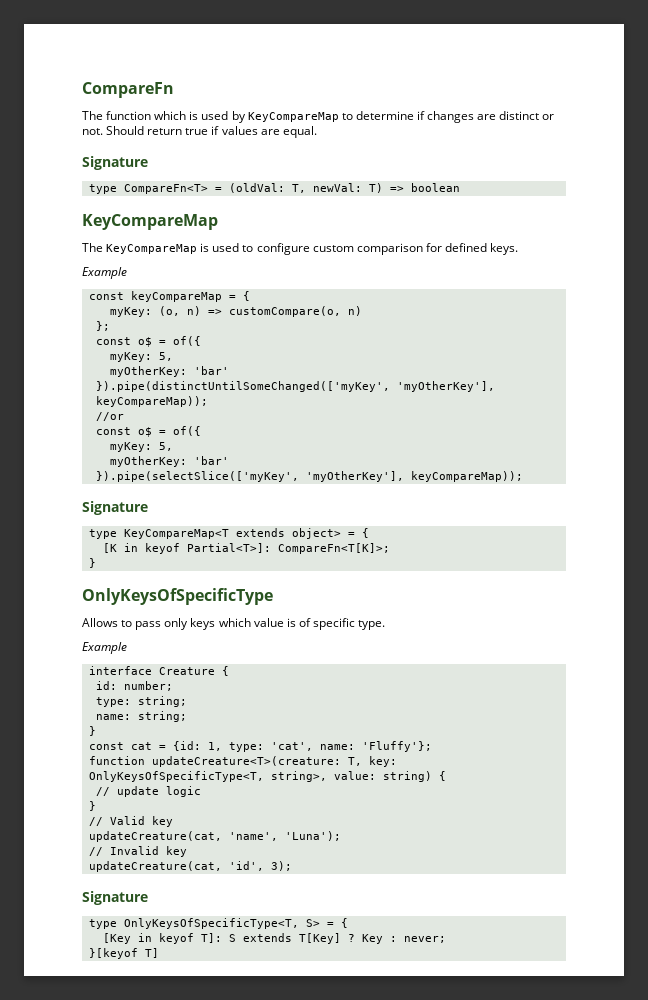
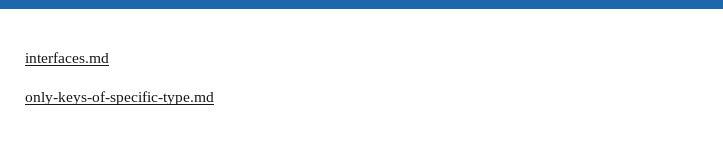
[82,82,174,98] [82,111,555,123] [82,126,317,138] [82,156,148,170] [88,183,460,194] [82,214,218,230] [82,243,519,255] [82,267,127,279] [88,291,250,302] [109,306,362,317] [95,321,110,331] [95,336,201,347] [109,352,173,362] [109,366,229,377] [95,381,495,392] [95,396,208,407] [95,412,124,421] [95,426,201,437] [109,442,173,452] [109,456,229,467] [95,471,523,482] [82,501,148,515] [88,528,369,539] [102,543,390,554] [88,558,96,568] [82,588,273,605] [82,618,386,630] [82,642,127,654] [88,666,229,676] [95,681,173,691] [95,696,187,707] [95,711,187,722] [88,726,96,736] [88,741,432,752] [88,756,397,767] [88,771,446,782] [95,786,201,797] [88,801,96,811] [88,816,173,827] [88,831,341,842] [88,846,187,857] [88,861,292,872] [82,891,148,905] [88,918,348,929] [102,933,446,944] [88,948,159,959] CompareFn // The function which is used by KeyCompareMap to determine if changes are distinct or not. Should return true if values are equal. // Signature // type CompareFn<T> = (oldVal: T, newVal: T) => boolean // KeyCompareMap // The KeyCompareMap is used to configure custom comparison for defined keys. // Example // const keyCompareMap = { // myKey: (o, n) => customCompare(o, n) // }; // const o$ = of({ // myKey: 5, // myOtherKey: 'bar' // }).pipe(distinctUntilSomeChanged(['myKey', 'myOtherKey'], keyCompareMap)); // //or // const o$ = of({ // myKey: 5, // myOtherKey: 'bar' // }).pipe(selectSlice(['myKey', 'myOtherKey'], keyCompareMap)); // Signature // type KeyCompareMap<T extends object> = { // [K in keyof Partial<T>]: CompareFn<T[K]>; // } // OnlyKeysOfSpecificType // Allows to pass only keys which value is of specific type. // Example // interface Creature { // id: number; // type: string; // name: string; // } // const cat = {id: 1, type: 'cat', name: 'Fluffy'}; // function updateCreature<T>(creature: T, key: OnlyKeysOfSpecificType<T, string>, value: string) { // // update logic // } // // Valid key // updateCreature(cat, 'name', 'Luna'); // // Invalid key // updateCreature(cat, 'id', 3); // Signature // type OnlyKeysOfSpecificType<T, S> = { // [Key in keyof T]: S extends T[Key] ? Key : never; // }[keyof T] -> [25,52,109,63] [25,91,214,105] interfaces.md // only-keys-of-specific-type.md

